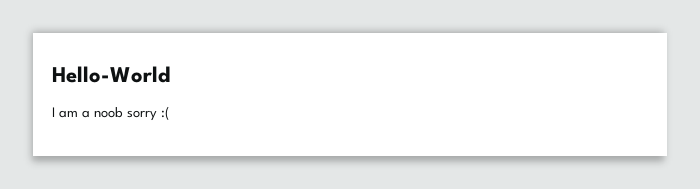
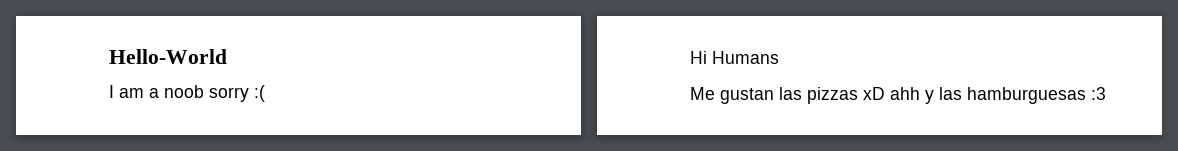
(169, 113) none -> [690,51,779,64] [690,87,1106,104] // Hi Humans // Me gustan las pizzas xD ahh y las hamburguesas :3

